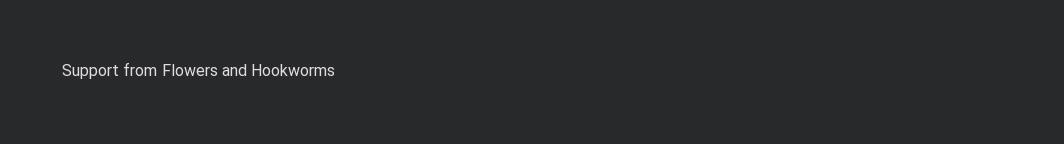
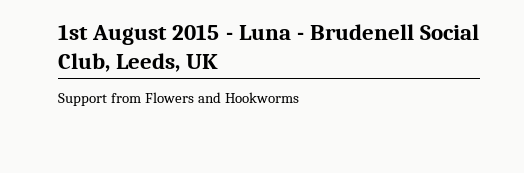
(62, 71) none -> [58,24,480,45] [58,53,219,72] 1st August 2015 - Luna - Brudenell Social Club, Leeds, UK //

